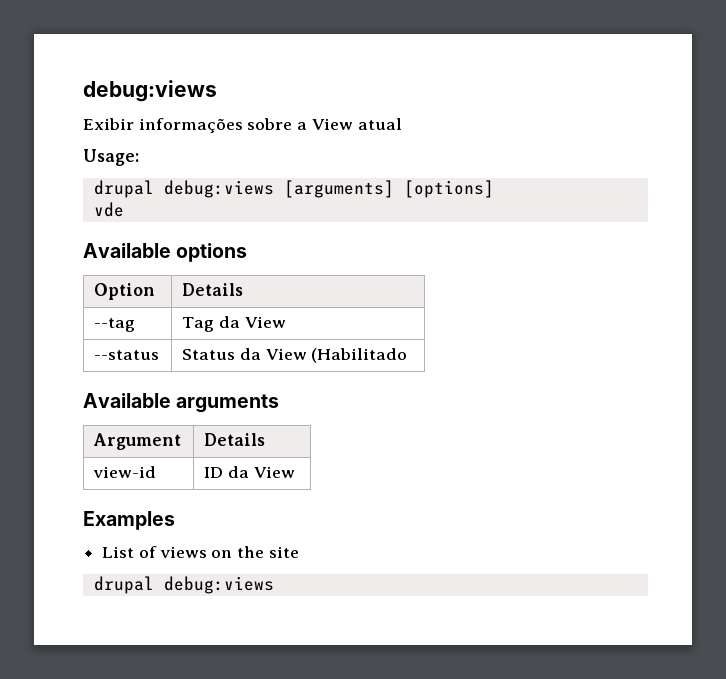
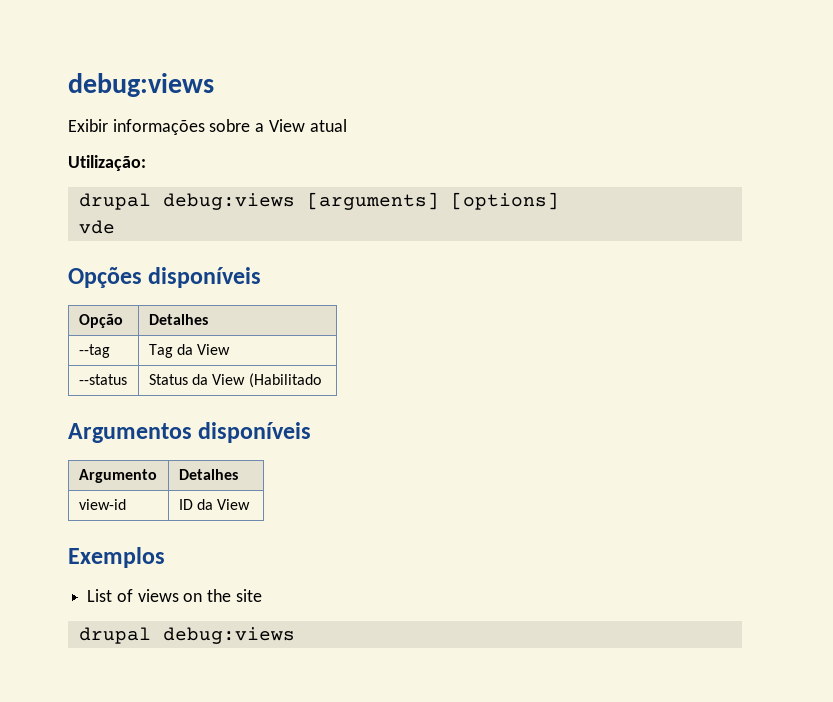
[83,149,139,166] Usage: -> [68,155,146,171] Utilização:
[83,243,248,262] [94,283,156,300] [182,283,244,296] Available options // Option | Details -> [68,267,262,288] [78,314,123,328] [148,314,208,325] Opções disponíveis // Opção | Detalhes
[83,393,280,413] [93,433,182,450] [204,433,266,446] Available arguments // Argument | Details -> [68,422,312,443] [78,469,157,483] [178,469,238,480] Argumentos disponíveis // Argumento | Detalhes
[83,511,175,530] Examples -> [68,547,165,568] Exemplos

